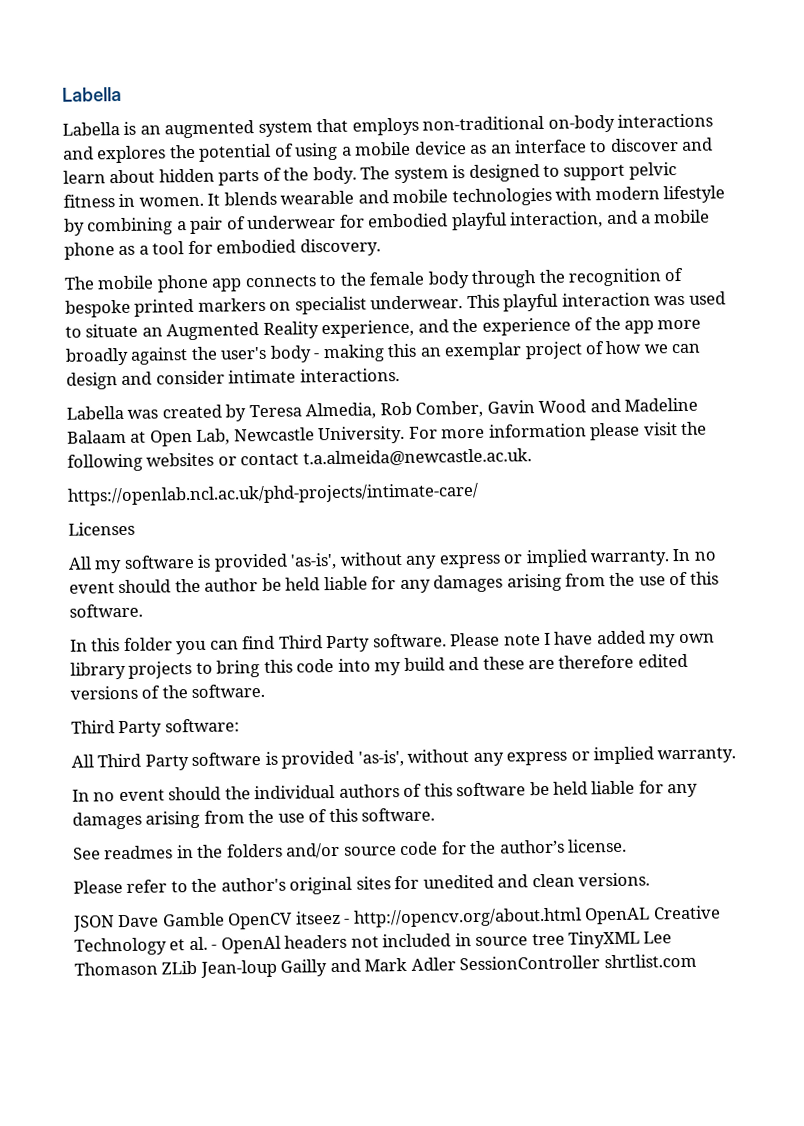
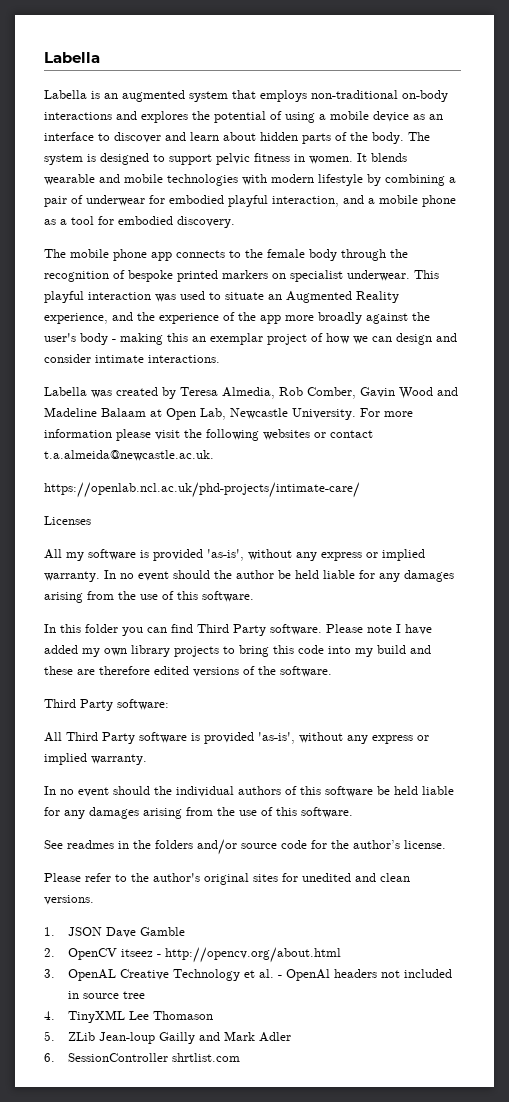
(651, 879) none -> [44,927,55,936] 1.
(225, 919) none -> [44,948,55,957] // 2.
(582, 917) none -> [44,969,55,978] // 3.
(565, 939) none -> [44,1011,55,1020] // 4.
(158, 968) none -> [44,1031,55,1041] // 5.
(456, 964) none -> [44,1053,55,1062] // 6.

